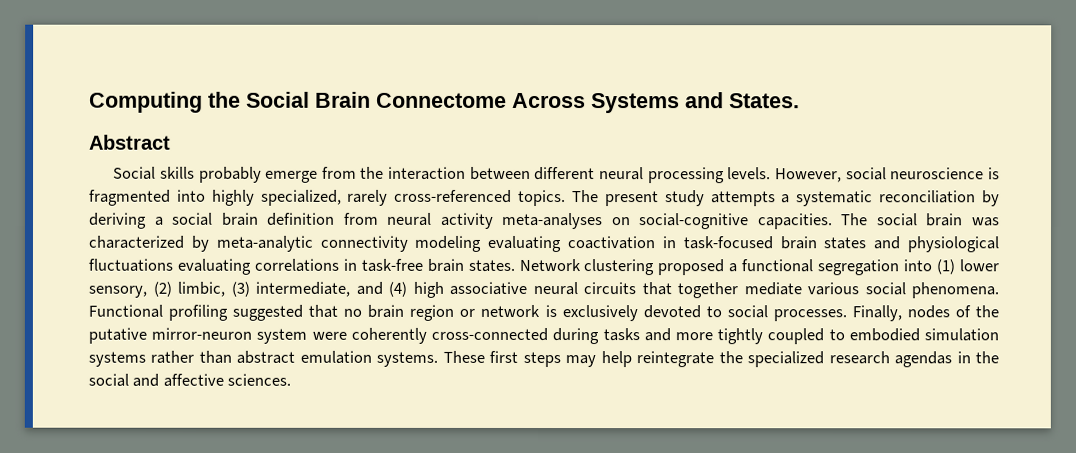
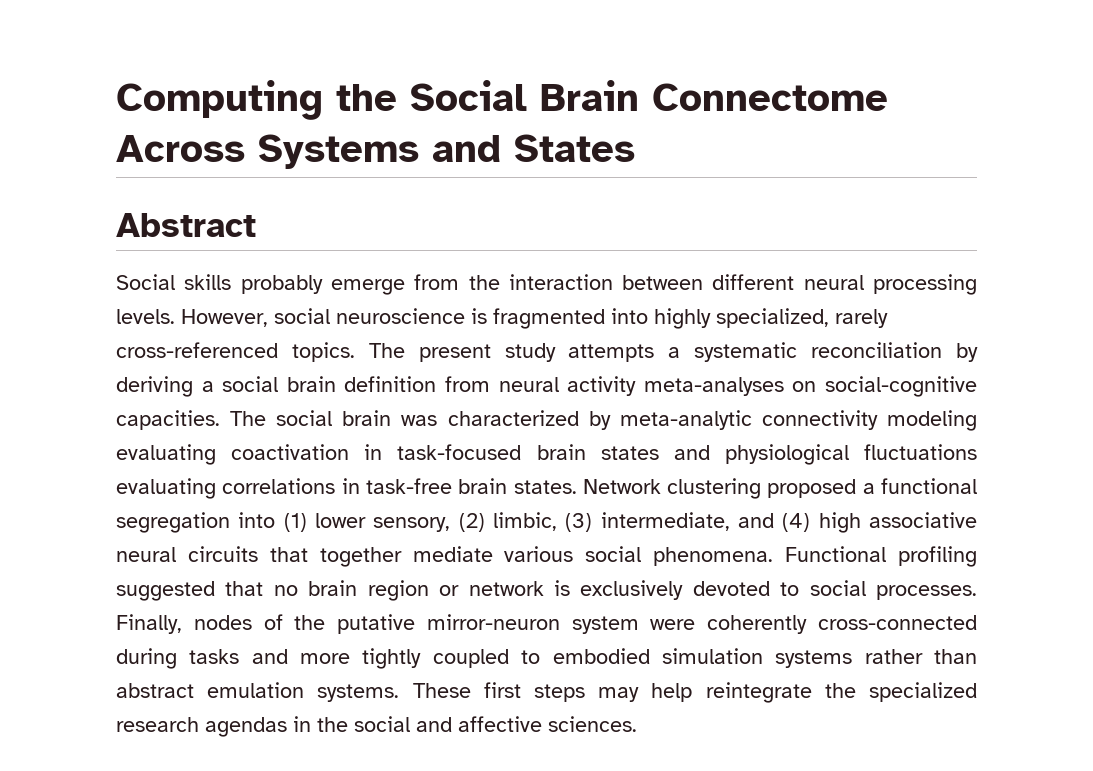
[729,93,800,109] States. -> [514,134,635,162] States

